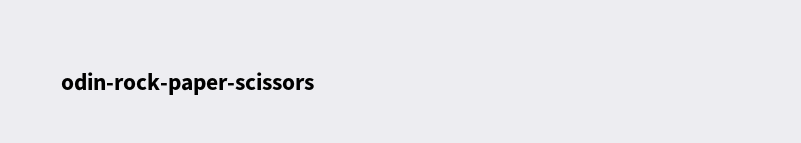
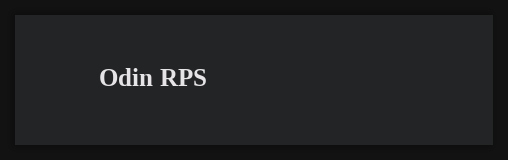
[61,72,314,95] odin-rock-paper-scissors -> [99,68,207,86] Odin RPS

